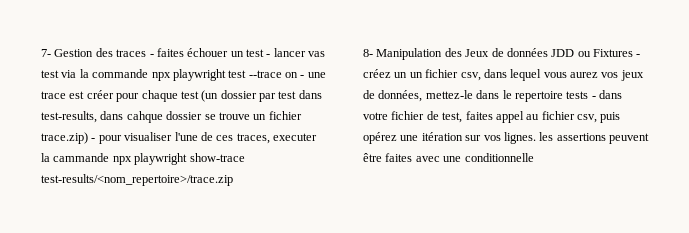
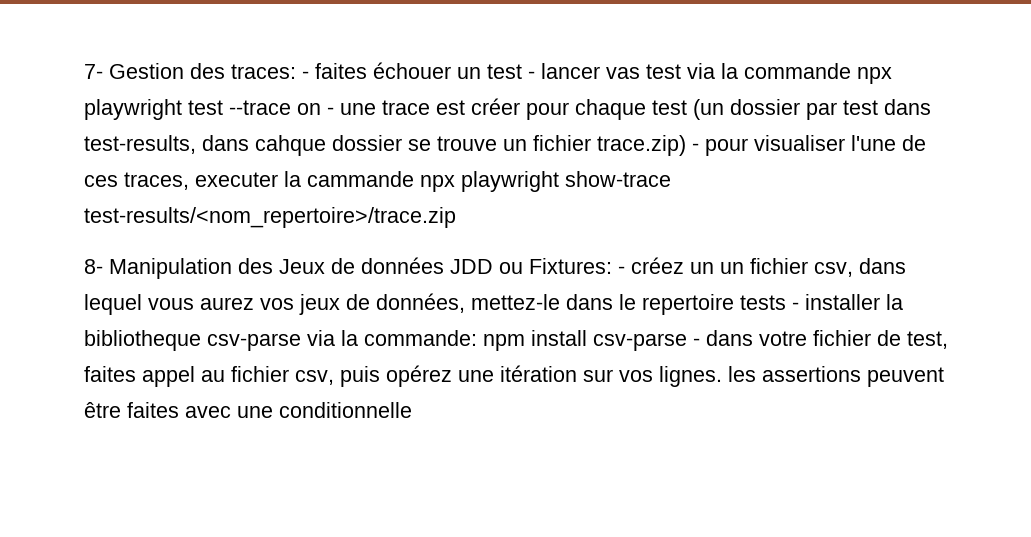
[116,49,147,57] traces -> [231,64,296,79] traces:
[593,49,633,57] Fixtures -> [529,258,612,274] Fixtures:
(596, 97) none -> [805,294,903,310] [84,330,700,351] installer la bibliotheque csv-parse via la commande: npm install csv-parse -

